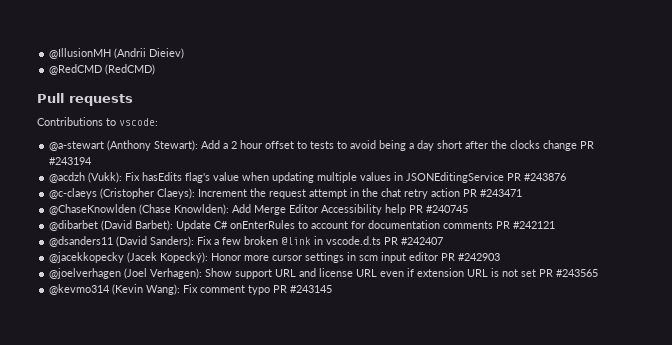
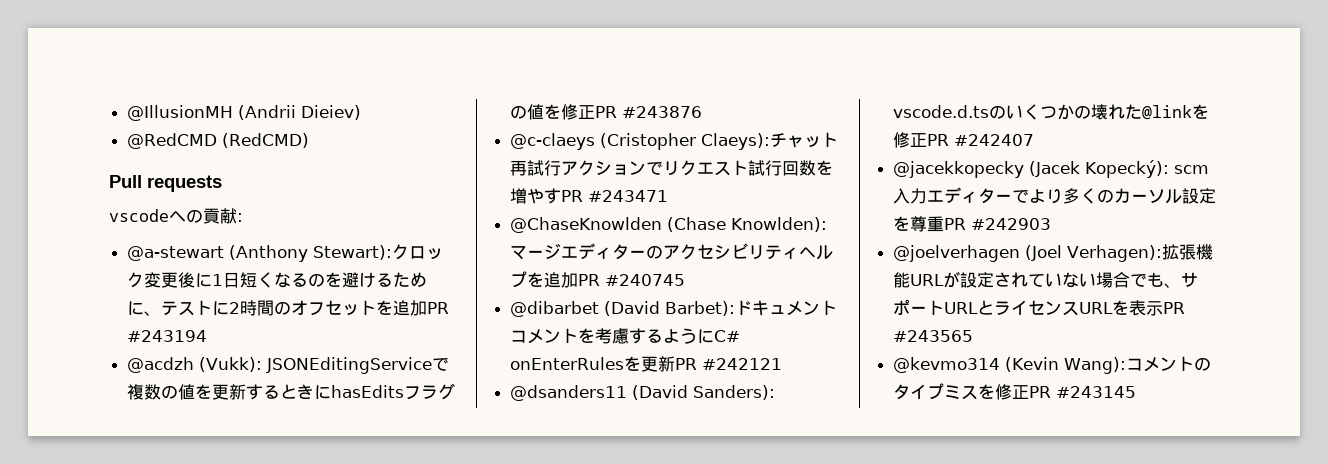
[37,117,158,126] Contributions to vscode: -> [109,208,243,224] vscodeへの貢献:
[201,140,595,151] [49,157,93,165] [49,172,505,183] Add a 2 hour offset to tests to avoid being a day short after the clocks change PR #243194 // @acdzh (Vukk): Fix hasEdits flag's value when updating multiple values in JSONEditingService -> [392,244,444,260] [127,272,428,288] [127,300,450,316] [127,330,208,342] [127,357,450,374] [127,383,456,400] [510,104,596,120] クロック変更後に1日短くなるのを避けるために、テストに2時間のオフセットを追加PR #243194 // @acdzh (Vukk): JSONEditingServiceで複数の値を更新するときにhasEditsフラグの値を修正
[198,188,461,199] Increment the request attempt in the chat retry action -> [770,132,839,148] [510,160,834,176] [510,188,562,204] チャット再試行アクションでリクエスト試行回数を増やす
[232,204,407,215] Add Merge Editor Accessibility help -> [510,243,834,260] [510,271,579,288] マージエディターのアクセシビリティヘルプを追加
[176,220,494,231] Update C# onEnterRules to account for documentation comments -> [735,300,838,316] [510,328,741,344] [510,356,676,372] ドキュメントコメントを考慮するようにC# onEnterRulesを更新
[197,236,382,245] Fix a few broken @link in vscode.d.ts -> [893,104,1210,120] [893,132,928,148] vscode.d.tsのいくつかの壊れた@linkを修正
[211,252,439,263] Honor more cursor settings in scm input editor -> [1174,165,1210,174] [893,187,1217,204] [893,216,945,232] scm入力エディターでより多くのカーソル設定を尊重
[205,268,537,279] Show support URL and license URL even if extension URL is not set -> [1162,244,1214,260] [893,271,1199,288] [893,299,1164,316] 拡張機能URLが設定されていない場合でも、サポートURLとライセンスURLを表示
[183,284,271,295] Fix comment typo -> [1126,356,1212,372] [893,383,1030,400] コメントのタイプミスを修正

